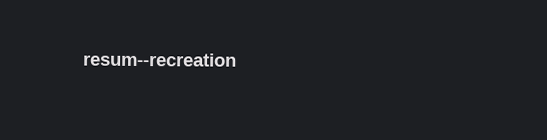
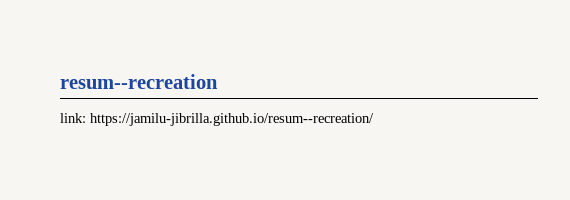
(237, 59) none -> [60,113,374,126] // link: https://jamilu-jibrilla.github.io/resum--recreation/

